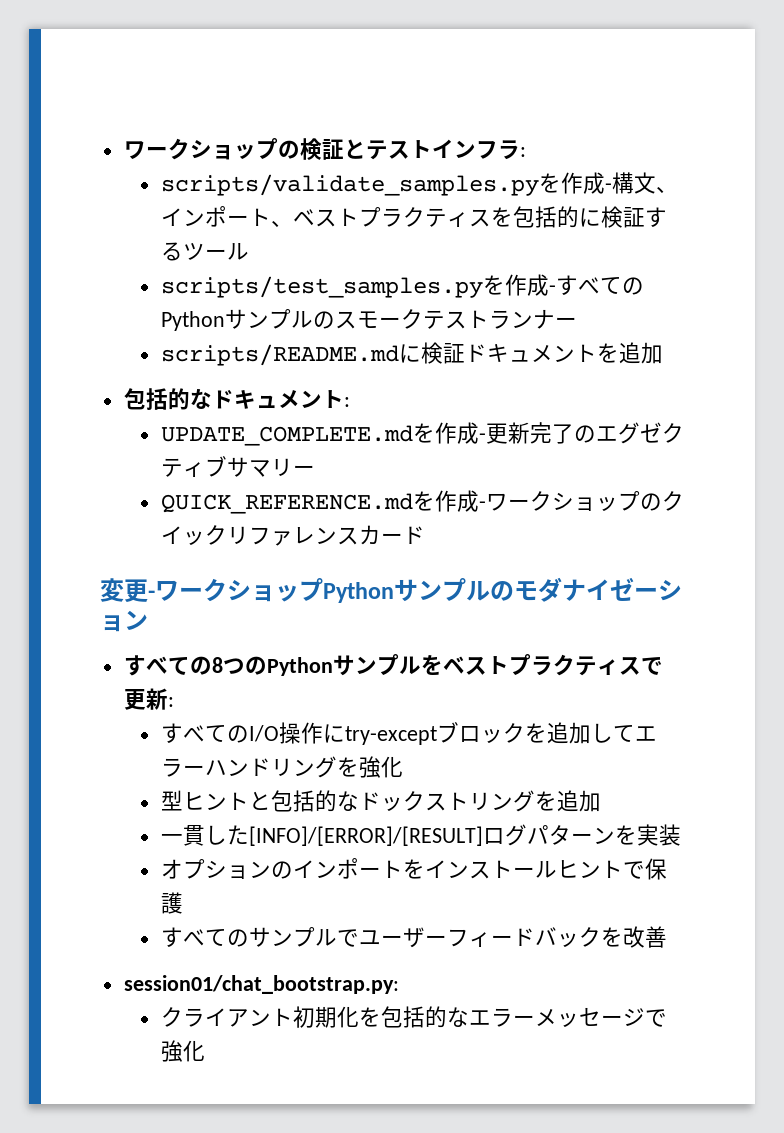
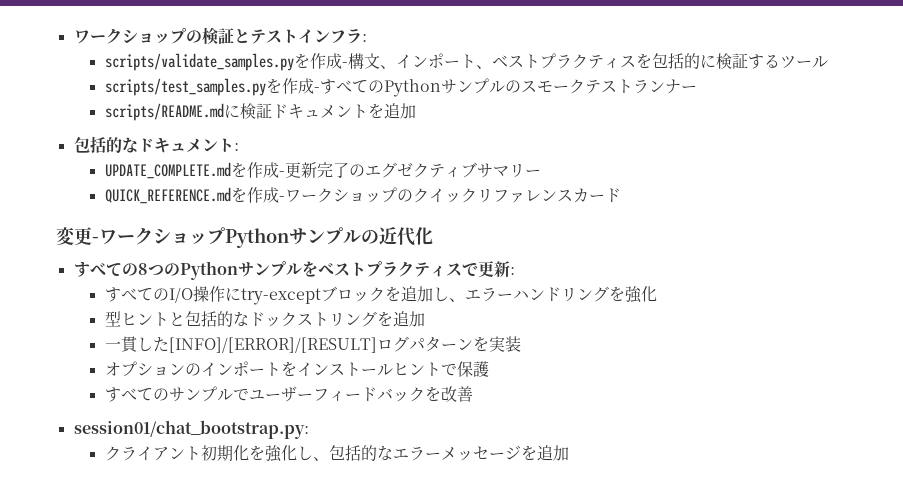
[514,577,682,602] [100,610,148,632] モダナイゼーション -> [379,227,433,246] 近代化
[612,725,635,742] て -> [448,298,465,302] 、
(381, 1017) none -> [264,445,329,462] 強化し、
[644,1009,667,1027] [160,1040,205,1062] で強化 -> [520,445,569,461] を追加

